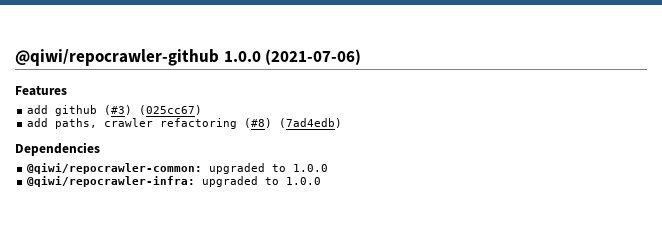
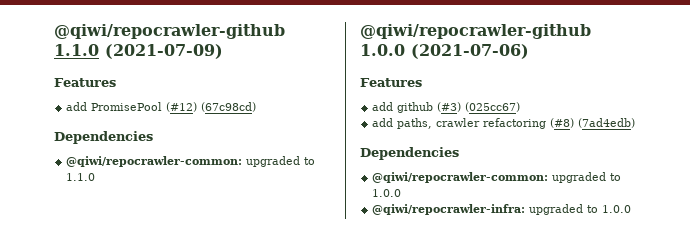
[15,49,219,66] @qiwi/repocrawler-github -> [54,24,285,39] [54,44,223,59] [54,78,116,87] [66,102,257,112] [54,131,153,144] [66,156,316,167] [66,173,96,181] [360,24,591,39] @qiwi/repocrawler-github 1.1.0 (2021-07-09) // Features // add PromisePool (#12) (67c98cd) // Dependencies // @qiwi/repocrawler-common: upgraded to 1.1.0 // @qiwi/repocrawler-github

